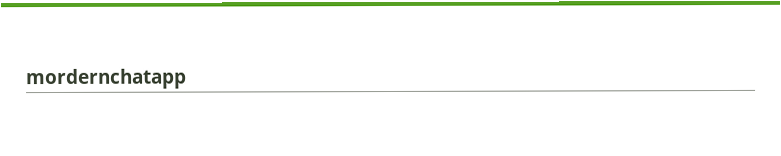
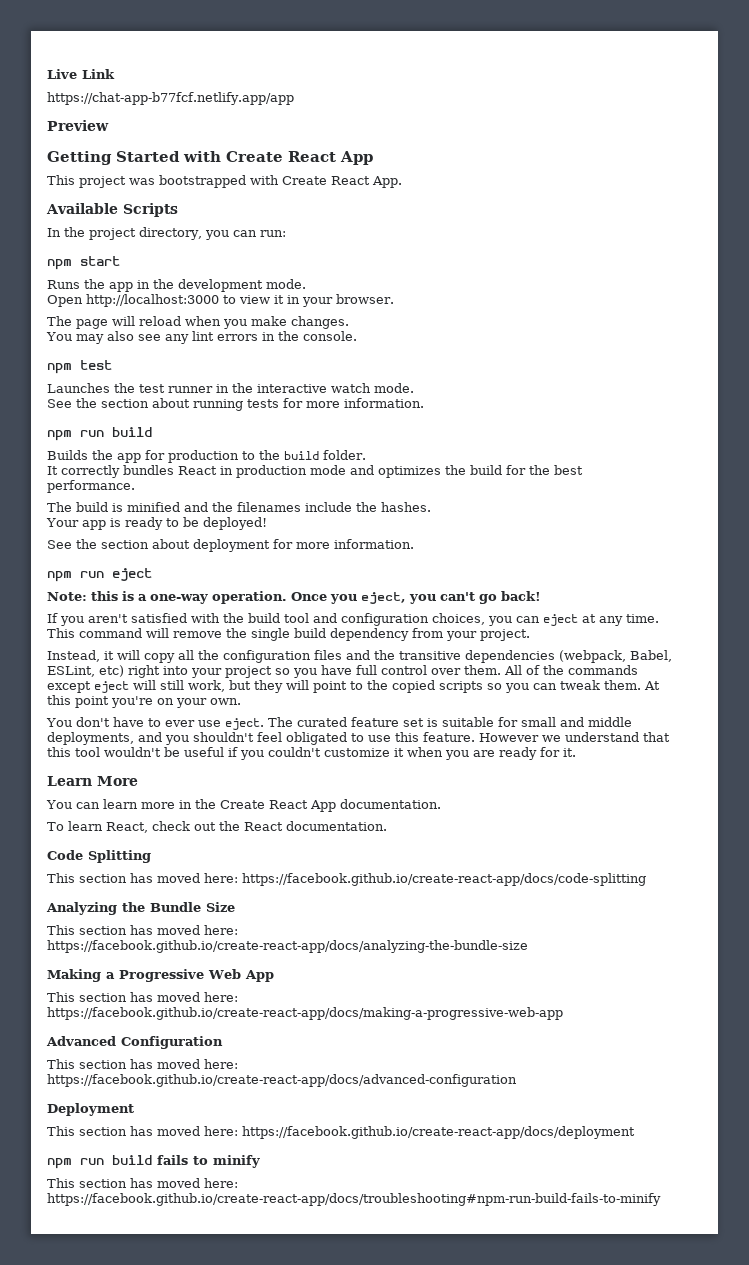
[25,68,187,90] mordernchatapp -> [47,69,115,79] [47,92,294,105] [47,120,109,131] [47,151,373,165] [47,175,402,188] [46,203,178,217] [47,227,286,240] [47,256,120,270] [47,279,306,292] [47,294,394,307] [47,316,349,329] [46,331,357,344] [47,360,112,374] [47,383,414,393] [47,398,424,411] [47,427,152,441] [47,450,366,463] [47,465,583,478] [47,480,135,493] [47,502,431,512] [46,517,267,530] [47,539,414,552] [47,568,152,582] [47,591,541,604] [47,613,659,626] [47,628,530,641] [47,650,672,663] [47,665,638,678] [47,680,660,693] [47,695,241,708] [46,717,632,730] [47,732,670,745] [47,747,576,760] [47,776,138,786] [46,799,441,812] [47,821,387,833] [47,850,151,863] [47,873,646,886] [46,902,235,915] [47,925,238,935] [47,940,528,953] [47,969,274,982] [47,992,238,1002] [47,1007,563,1020] [46,1036,223,1049] [47,1059,238,1069] [47,1074,517,1087] [47,1103,134,1116] [47,1126,635,1139] [47,1155,260,1169] [47,1178,238,1188] [47,1193,661,1206] Live Link // https://chat-app-b77fcf.netlify.app/app // Preview // Getting Started with Create React App // This project was bootstrapped with Create React App. // Available Scripts // In the project directory, you can run: // npm start // Runs the app in the development mode. // Open http://localhost:3000 to view it in your browser. // The page will reload when you make changes. // You may also see any lint errors in the console. // npm test // Launches the test runner in the interactive watch mode. // See the section about running tests for more information. // npm run build // Builds the app for production to the build folder. // It correctly bundles React in production mode and optimizes the build for the best performance. // The build is minified and the filenames include the hashes. // Your app is ready to be deployed! // See the section about deployment for more information. // npm run eject // Note: this is a one-way operation. Once you eject, you can't go back! // If you aren't satisfied with the build tool and configuration choices, you can eject at any time. This command will remove the single build dependency from your project. // Instead, it will copy all the configuration files and the transitive dependencies (webpack, Babel, ESLint, etc) right into your project so you have full control over them. All of the commands except eject will still work, but they will point to the copied scripts so you can tweak them. At this point you're on your own. // You don't have to ever use eject. The curated feature set is suitable for small and middle deployments, and you shouldn't feel obligated to use this feature. However we understand that this tool wouldn't be useful if you couldn't customize it when you are ready for it. // Learn More // You can learn more in the Create React App documentation. // To learn React, check out the React documentation. // Code Splitting // This section has moved here: https://facebook.github.io/create-react-app/docs/code-splitting // Analyzing the Bundle Size // This section has moved here: https://facebook.github.io/create-react-app/docs/analyzing-the-bundle-size // Making a Progressive Web App // This section has moved here: https://facebook.github.io/create-react-app/docs/making-a-progressive-web-app // Advanced Configuration // This section has moved here: https://facebook.github.io/create-react-app/docs/advanced-configuration // Deployment // This section has moved here: https://facebook.github.io/create-react-app/docs/deployment // npm run build fails to minify // This section has moved here: https://facebook.github.io/create-react-app/docs/troubleshooting#npm-run-build-fails-to-minify

